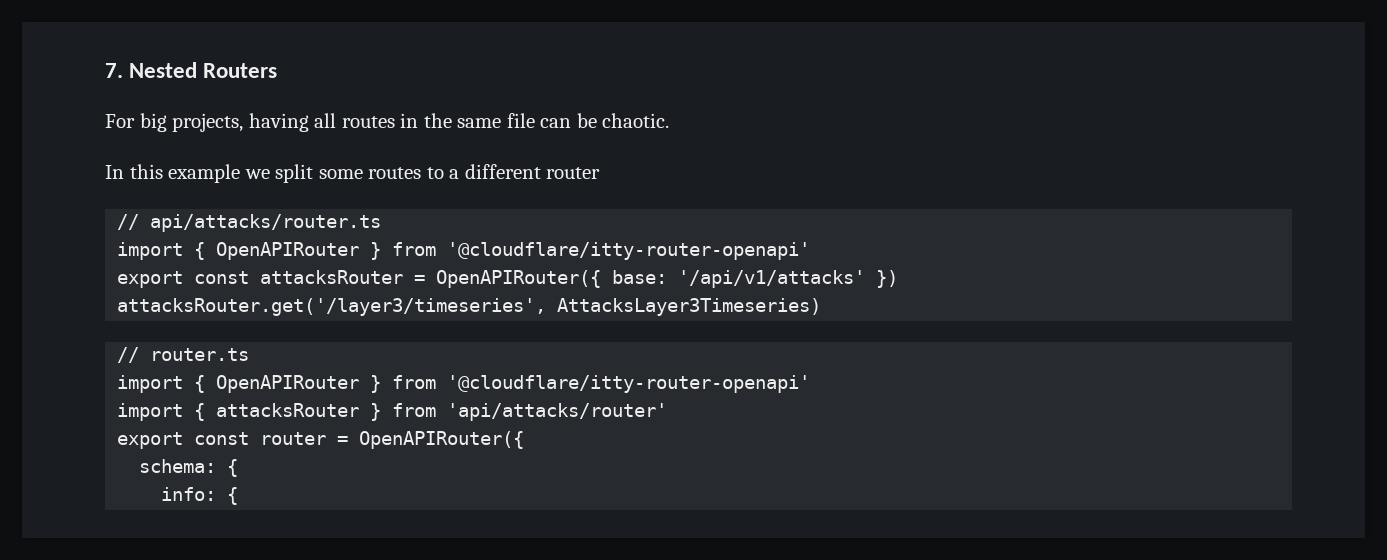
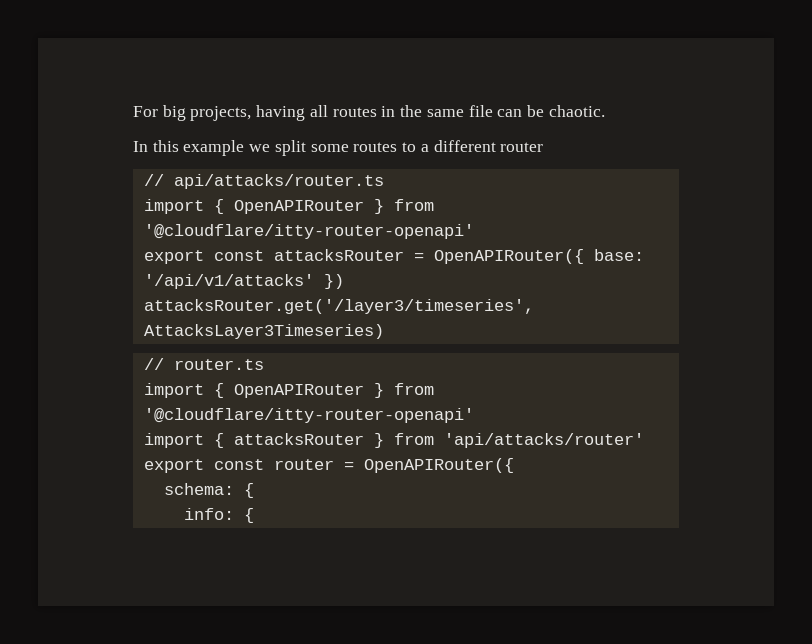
[105,62,278,78] 7. Nested Routers // -> (133, 111) none

